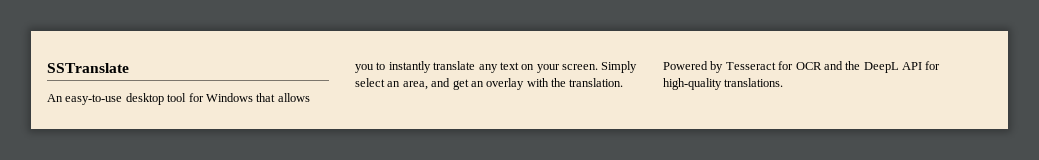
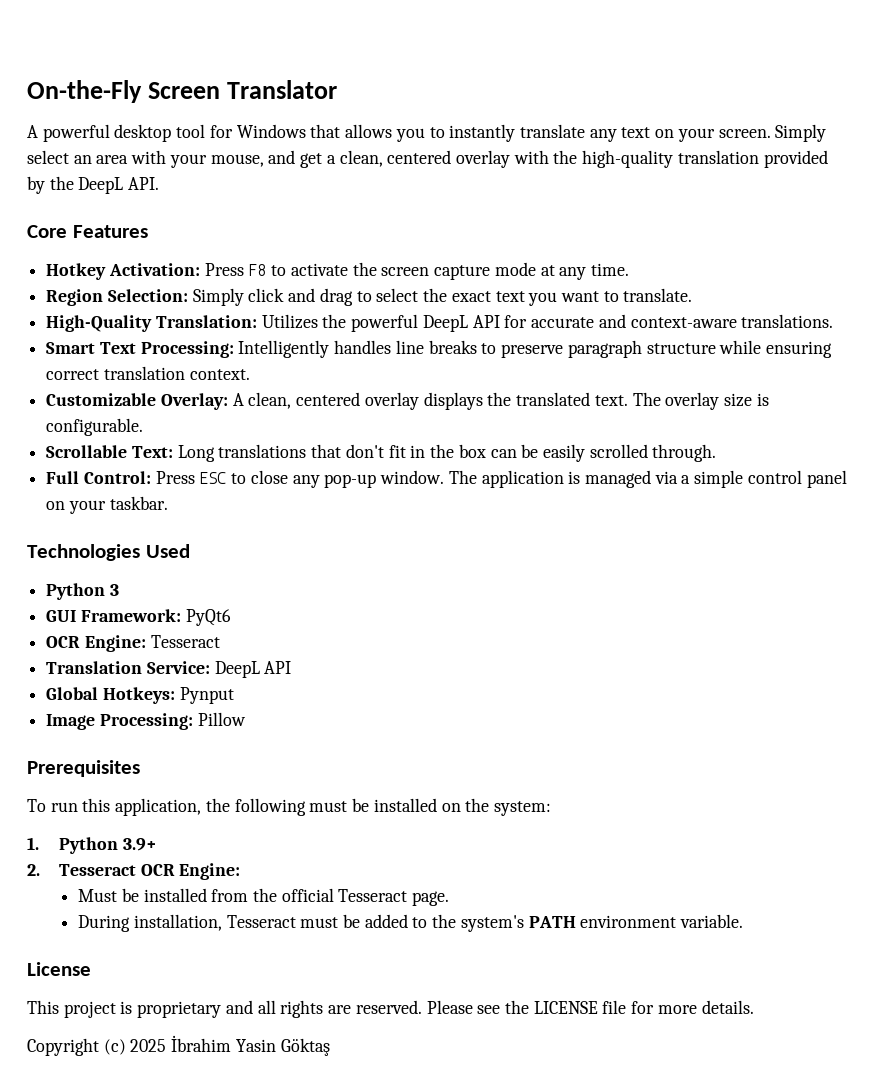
[47,63,129,73] [47,94,123,105] SSTranslate // An easy-to-use -> [27,80,337,103] [27,124,110,142] On-the-Fly Screen Translator // A powerful
[402,78,624,90] [663,61,941,73] [663,78,784,90] area, and get an overlay with the translation. Powered by Tesseract for OCR and the DeepL API for high-quality translations. -> [96,150,828,168] [27,176,160,194] [27,225,148,238] [46,262,629,280] [46,288,693,306] [46,314,834,332] [46,340,832,358] [46,366,250,380] [46,392,769,410] [46,418,144,436] [46,444,717,462] [46,470,847,488] [46,496,168,514] [27,544,190,561] [46,583,119,600] [46,609,231,626] [46,635,220,652] [46,661,292,678] [46,687,234,704] [46,712,246,730] [27,760,140,777] [27,798,551,816] [27,837,157,854] [27,863,241,880] [78,888,450,906] [78,914,744,932] [27,962,91,976] [27,1000,754,1018] [27,1035,330,1056] area with your mouse, and get a clean, centered overlay with the high-quality translation provided by the DeepL API. // Core Features // Hotkey Activation: Press F8 to activate the screen capture mode at any time. // Region Selection: Simply click and drag to select the exact text you want to translate. // High-Quality Translation: Utilizes the powerful DeepL API for accurate and context-aware translations. // Smart Text Processing: Intelligently handles line breaks to preserve paragraph structure while ensuring correct translation context. // Customizable Overlay: A clean, centered overlay displays the translated text. The overlay size is configurable. // Scrollable Text: Long translations that don't fit in the box can be easily scrolled through. // Full Control: Press ESC to close any pop-up window. The application is managed via a simple control panel on your taskbar. // Technologies Used // Python 3 // GUI Framework: PyQt6 // OCR Engine: Tesseract // Translation Service: DeepL API // Global Hotkeys: Pynput // Image Processing: Pillow // Prerequisites // To run this application, the following must be installed on the system: // 1. Python 3.9+ // 2. Tesseract OCR Engine: // Must be installed from the official Tesseract page. // During installation, Tesseract must be added to the system's PATH environment variable. // License // This project is proprietary and all rights are reserved. Please see the LICENSE file for more details. // Copyright (c) 2025 İbrahim Yasin Göktaş

